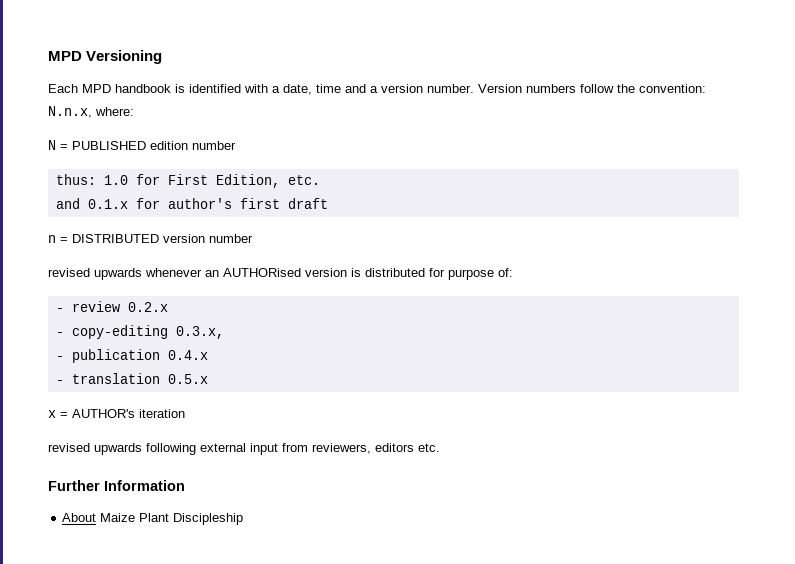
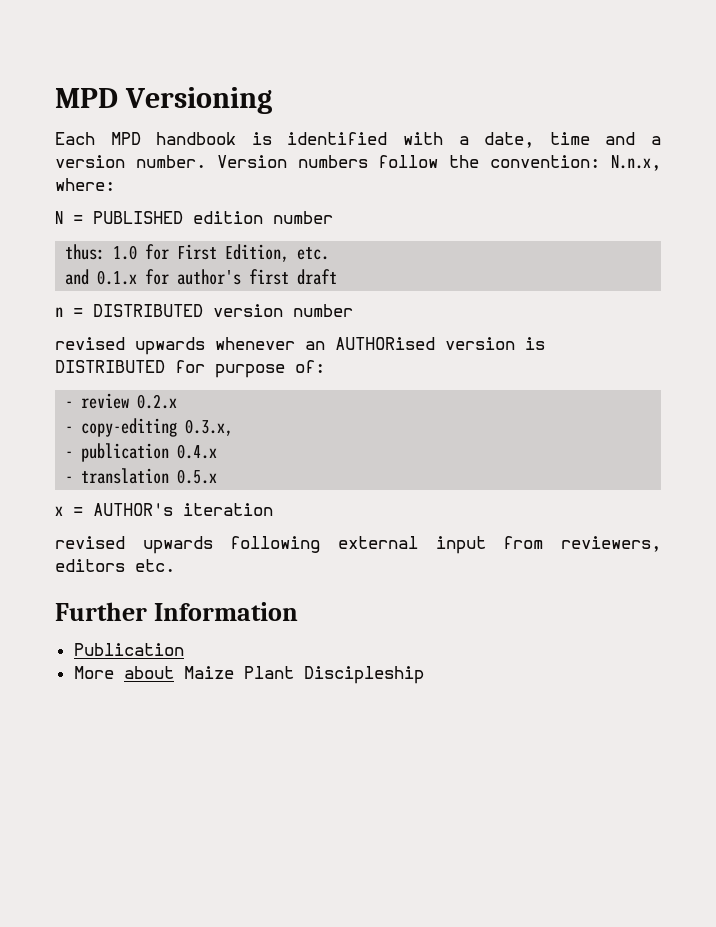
[365,268,425,277] distributed -> [55,360,165,373] DISTRIBUTED
[62,513,97,522] About -> [73,643,184,656] [73,666,174,679] Publication // More about

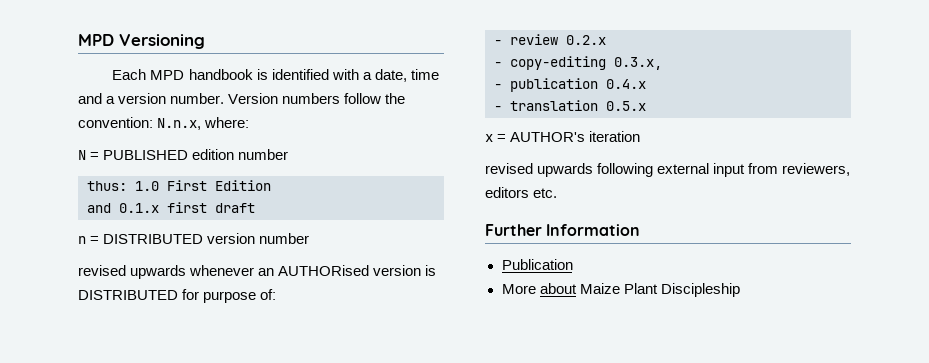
[145,244,330,262] for First Edition, etc. -> [167,180,271,191] First Edition
[145,269,242,285] for author's -> (159, 208) none

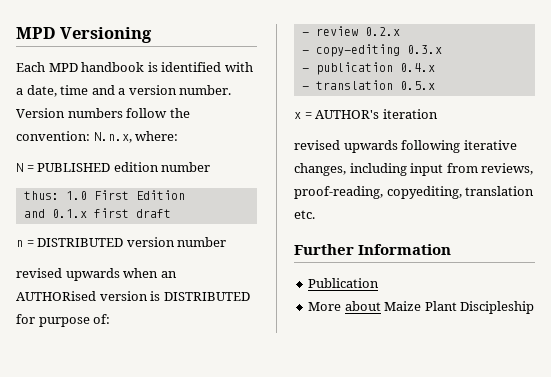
[189,265,255,276] whenever -> [123,268,159,278] when
[614,57,662,70] 0.3.x, -> [406,45,442,54] 0.3.x
[657,163,851,177] [485,187,529,198] external input from reviewers, editors -> [463,140,517,150] [294,163,534,176] [294,186,535,199] iterative changes, including input from reviews, proof-reading, copyediting, translation

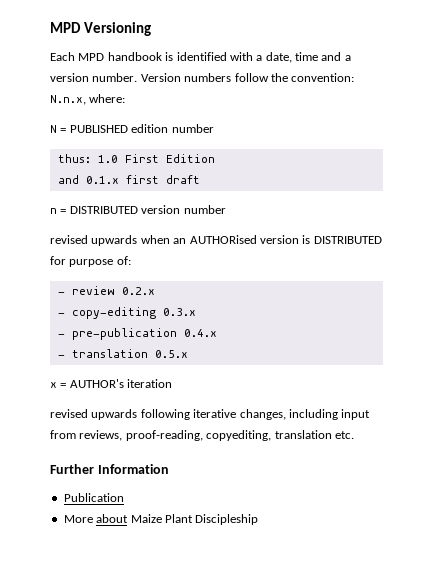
[315,62,393,75] publication -> [71,328,177,340] pre-publication

